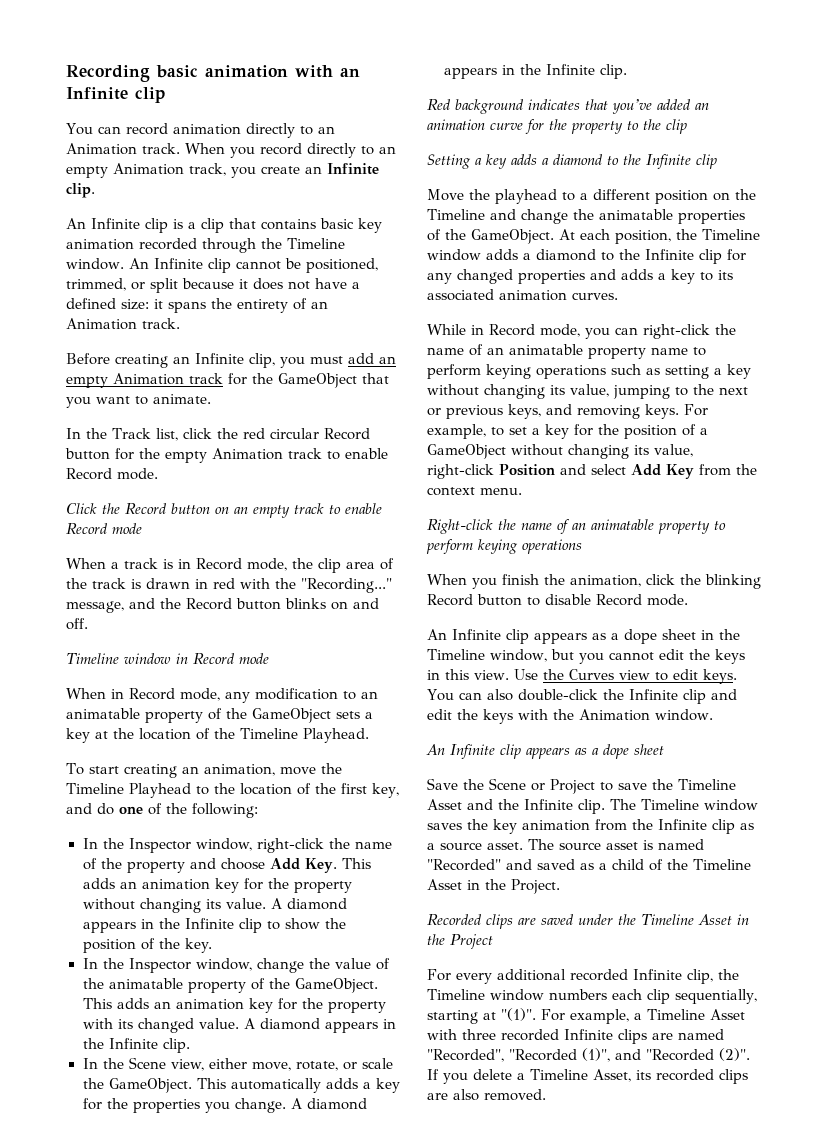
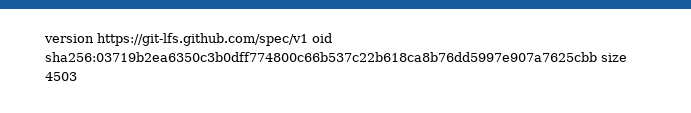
[66,65,360,82] [66,87,165,103] [66,123,335,138] [66,143,396,158] [66,163,379,178] [66,183,95,198] [66,218,382,233] [66,238,345,253] [66,258,378,273] [66,278,360,293] [66,298,328,313] [66,318,180,330] [66,353,396,368] [66,373,389,388] [66,394,211,408] [66,428,370,441] [65,448,388,463] [66,468,158,480] [66,503,382,518] [66,523,142,535] [66,558,394,573] [66,578,392,593] [66,598,379,613] [66,618,88,630] [66,653,269,665] [66,688,378,703] [66,708,373,723] [66,728,369,743] [66,763,342,778] [66,783,399,798] [66,803,258,818] [82,838,393,853] [82,858,371,873] [82,878,352,893] [82,898,347,913] [82,918,346,933] [82,938,213,953] [82,958,391,973] [82,978,378,993] [82,998,386,1013] [82,1018,396,1033] [82,1038,190,1053] [82,1057,394,1071] [82,1078,400,1093] [82,1098,367,1113] [443,64,627,79] [427,99,709,114] [427,119,687,134] [427,154,717,169] [427,189,756,204] [427,209,745,224] [427,229,760,244] [427,249,746,264] [427,269,733,284] [427,289,618,301] [427,324,736,339] [427,344,706,359] [427,364,751,379] [427,384,748,399] [427,404,708,419] [427,424,708,439] [427,444,693,459] [427,464,757,479] [427,487,522,496] [427,519,726,534] [426,539,582,554] [427,574,761,589] [427,594,688,606] [427,629,740,644] [427,649,745,664] [427,669,737,684] [427,689,737,704] [427,709,713,724] [426,744,664,759] [427,778,736,794] [427,799,758,814] [427,819,754,834] [427,839,704,851] [427,859,751,871] [427,879,560,894] [427,914,749,929] [427,934,493,949] [427,969,739,984] [427,989,757,1004] [427,1008,745,1024] [427,1029,724,1044] [427,1048,750,1062] [427,1069,748,1084] [427,1089,546,1101] Recording basic animation with an Infinite clip // You can record animation directly to an Animation track. When you record directly to an empty Animation track, you create an Infinite clip. // An Infinite clip is a clip that contains basic key animation recorded through the Timeline window. An Infinite clip cannot be positioned, trimmed, or split because it does not have a defined size: it spans the entirety of an Animation track. // Before creating an Infinite clip, you must add an empty Animation track for the GameObject that you want to animate. // In the Track list, click the red circular Record button for the empty Animation track to enable Record mode. // Click the Record button on an empty track to enable Record mode // When a track is in Record mode, the clip area of the track is drawn in red with the "Recording..." message, and the Record button blinks on and off. // Timeline window in Record mode // When in Record mode, any modification to an animatable property of the GameObject sets a key at the location of the Timeline Playhead. // To start creating an animation, move the Timeline Playhead to the location of the first key, and do one of the following: // In the Inspector window, right-click the name of the property and choose Add Key. This adds an animation key for the property without changing its value. A diamond appears in the Infinite clip to show the position of the key. // In the Inspector window, change the value of the animatable property of the GameObject. This adds an animation key for the property with its changed value. A diamond appears in the Infinite clip. // In the Scene view, either move, rotate, or scale the GameObject. This automatically adds a key for the properties you change. A diamond appears in the Infinite clip. // Red background indicates that you’ve added an animation curve for the property to the clip // Setting a key adds a diamond to the Infinite clip // Move the playhead to a different position on the Timeline and change the animatable properties of the GameObject. At each position, the Timeline window adds a diamond to the Infinite clip for any changed properties and adds a key to its associated animation curves. // While in Record mode, you can right-click the name of an animatable property name to perform keying operations such as setting a key without changing its value, jumping to the next or previous keys, and removing keys. For example, to set a key for the position of a GameObject without changing its value, right-click Position and select Add Key from the context menu. // Right-click the name of an animatable property to perform keying operations // When you finish the animation, click the blinking Record button to disable Record mode. // An Infinite clip appears as a dope sheet in the Timeline window, but you cannot edit the keys in this view. Use the Curves view to edit keys. You can also double-click the Infinite clip and edit the keys with the Animation window. // An Infinite clip appears as a dope sheet // Save the Scene or Project to save the Timeline Asset and the Infinite clip. The Timeline window saves the key animation from the Infinite clip as a source asset. The source asset is named "Recorded" and saved as a child of the Timeline Asset in the Project. // Recorded clips are saved under the Timeline Asset in the Project // For every additional recorded Infinite clip, the Timeline window numbers each clip sequentially, starting at "(1)". For example, a Timeline Asset with three recorded Infinite clips are named "Recorded", "Recorded (1)", and "Recorded (2)". If you delete a Timeline Asset, its recorded clips are also removed. -> [44,33,332,46] [45,52,627,62] [45,72,77,81] version https://git-lfs.github.com/spec/v1 oid sha256:03719b2ea6350c3b0dff774800c66b537c22b618ca8b76dd5997e907a7625cbb size 4503

